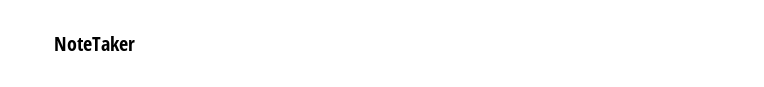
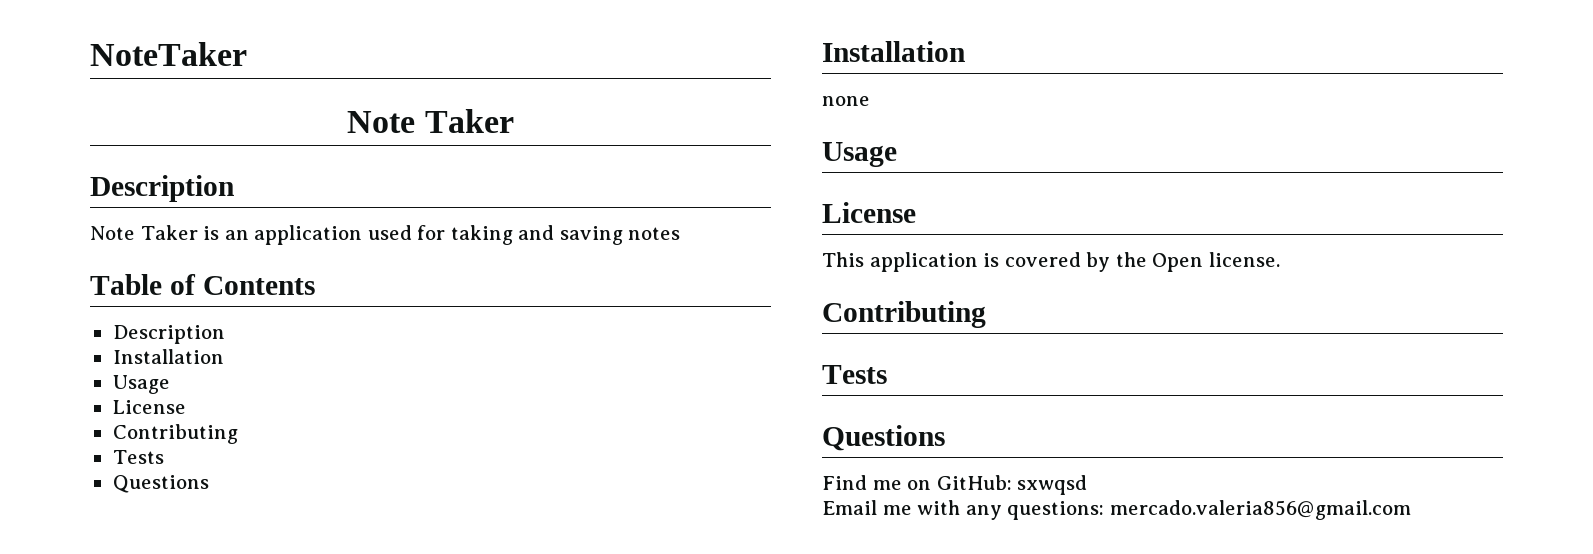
(135, 43) none -> [347,109,514,133] [90,175,234,202] [90,225,681,245] [90,274,315,295] [112,325,225,344] [112,349,224,364] [112,375,170,394] [112,400,186,414] [112,424,238,444] [112,450,164,464] [112,475,209,493] [822,41,965,62] [822,96,870,106] [822,142,897,167] [822,202,916,223] [822,252,1280,272] [822,301,986,328] [822,365,887,384] [822,425,945,451] [822,475,1088,495] [822,500,1411,520] // Note Taker // Description // Note Taker is an application used for taking and saving notes // Table of Contents // Description // Installation // Usage // License // Contributing // Tests // Questions // Installation // none // Usage // License // This application is covered by the Open license. // Contributing // Tests // Questions // Find me on GitHub: sxwqsd // Email me with any questions: mercado.valeria856@gmail.com

